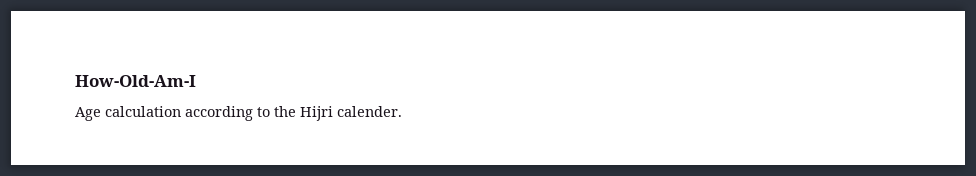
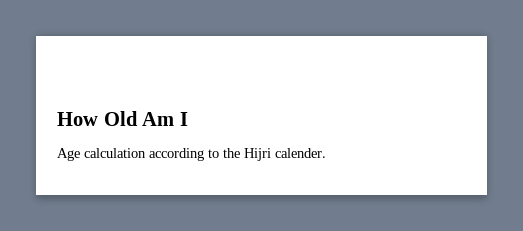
[75,75,196,87] How-Old-Am-I -> [57,111,188,126] How Old Am I

